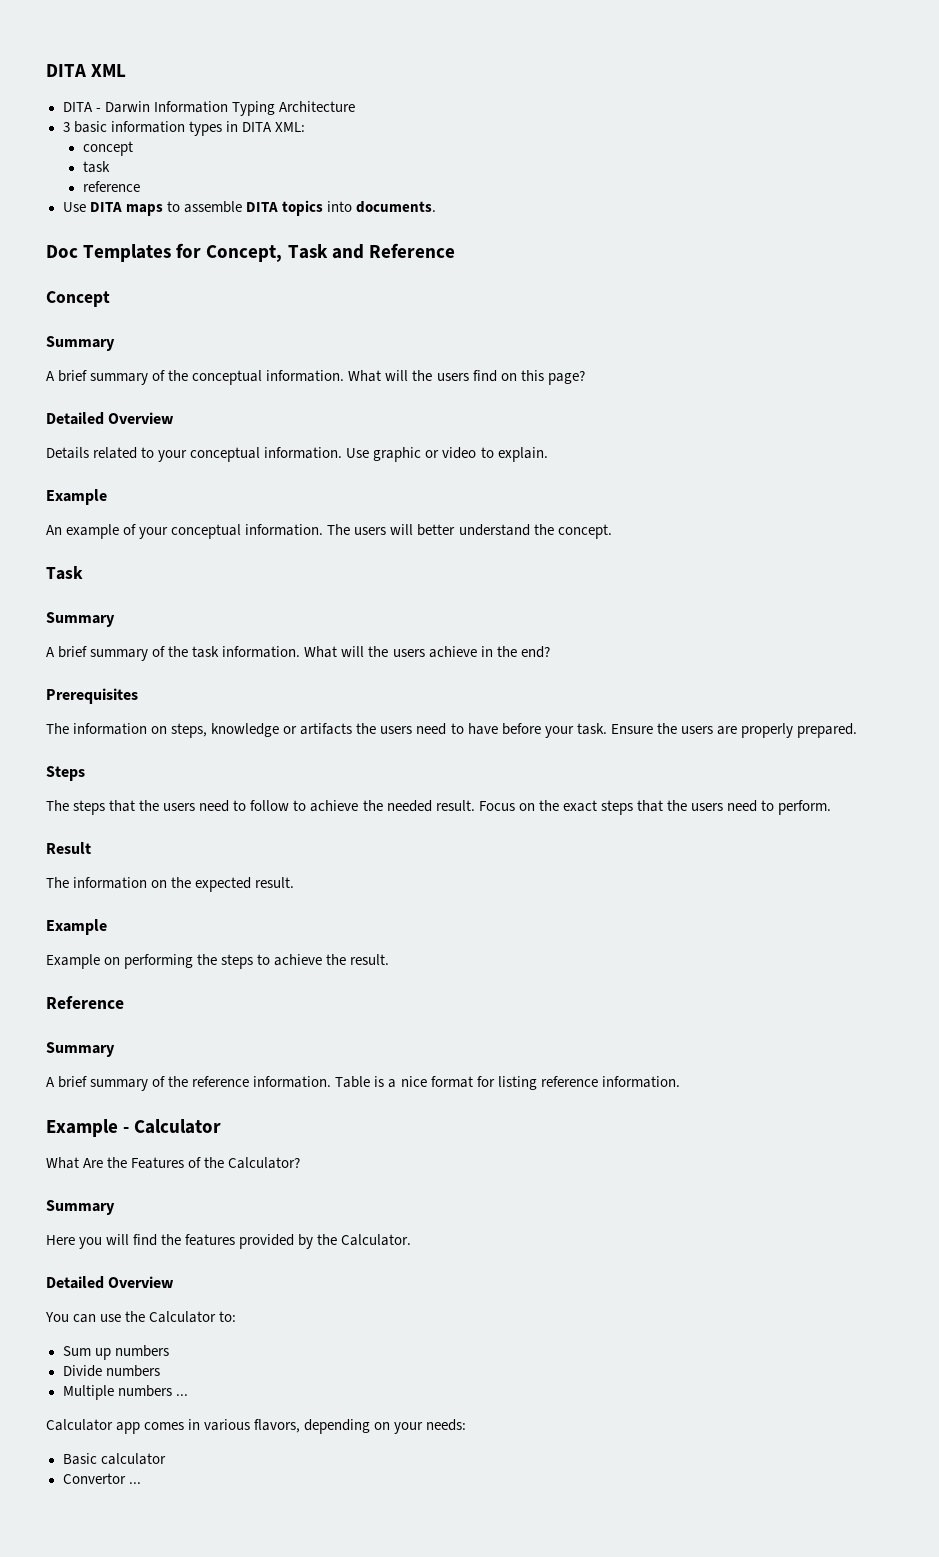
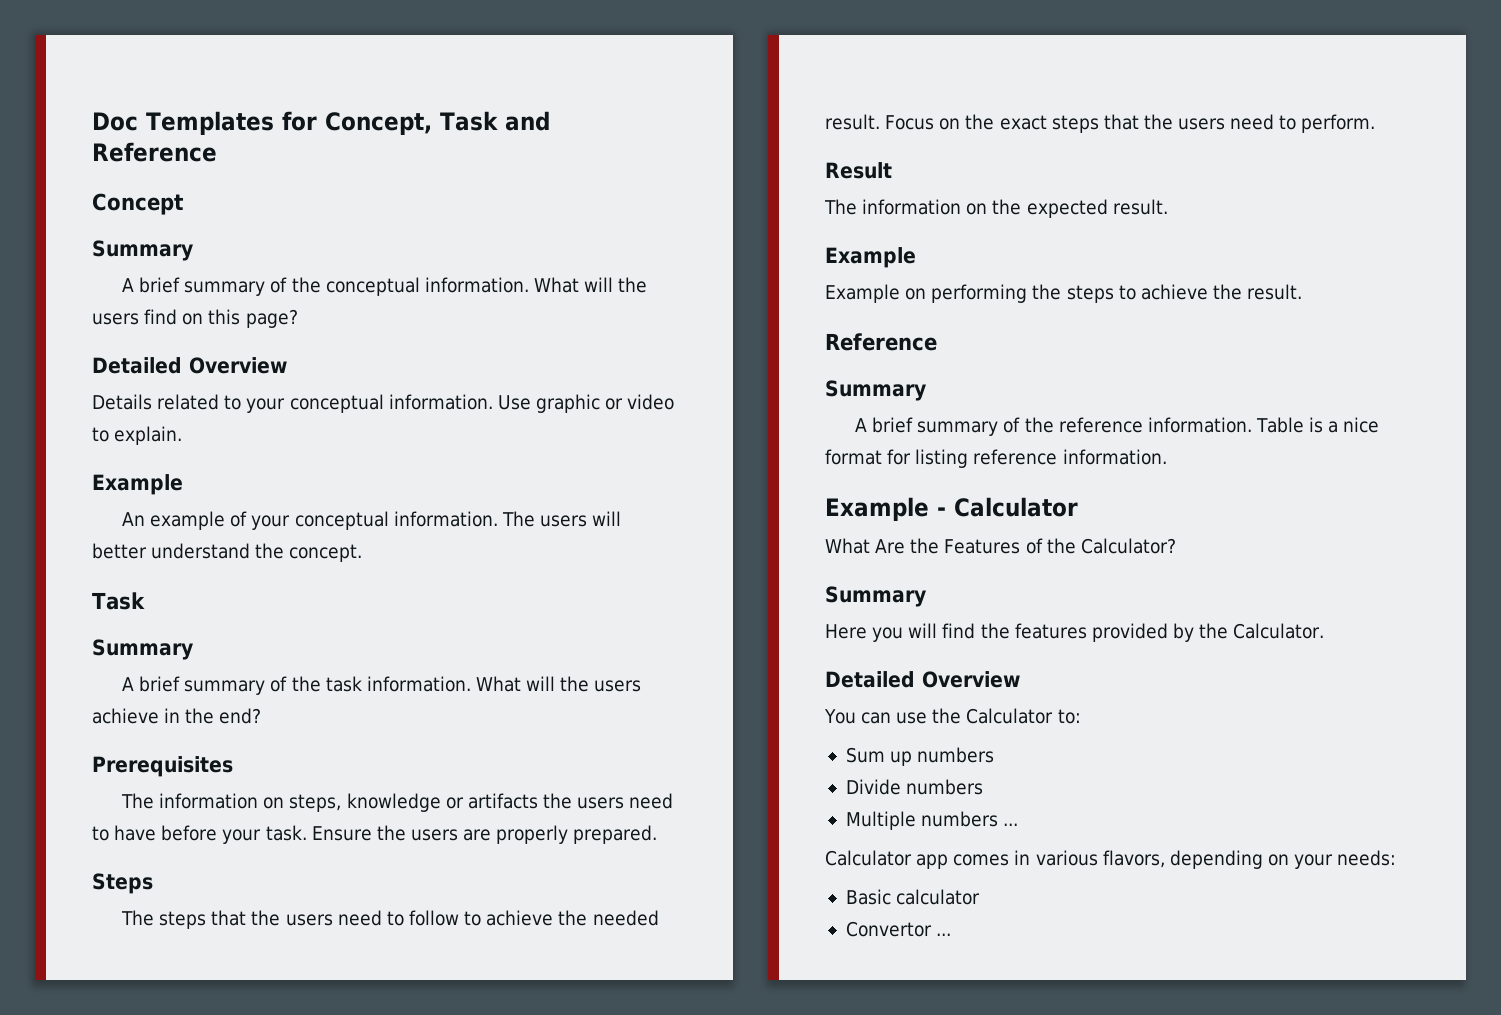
[46,64,127,77] [62,101,355,116] [62,121,305,136] [82,141,133,156] [82,161,110,173] [82,181,140,192] [62,200,436,216] DITA XML // DITA - Darwin Information Typing Architecture // 3 basic information types in DITA XML: // concept // task // reference // Use DITA maps to assemble DITA topics into documents. // -> (92, 121) none

